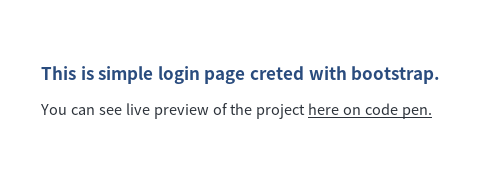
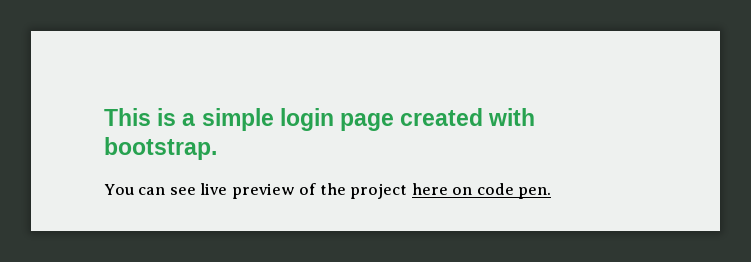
(94, 73) none -> [182,113,196,126] a
[249,66,304,80] creted -> [400,108,484,126] created

